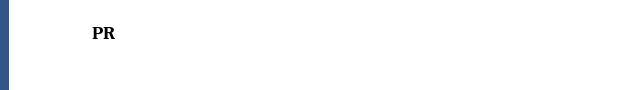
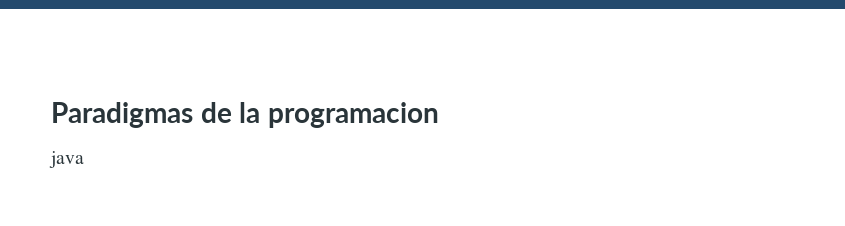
[92,27,115,39] PR -> [51,102,439,128] [49,151,84,168] Paradigmas de la programacion // java

